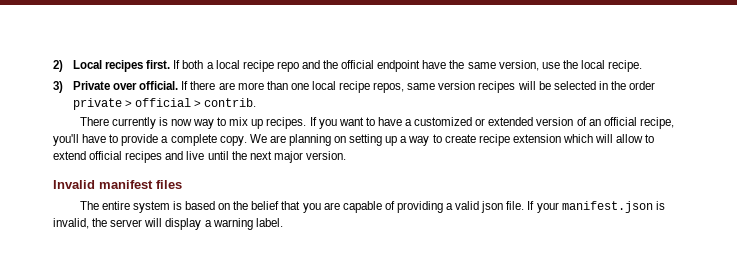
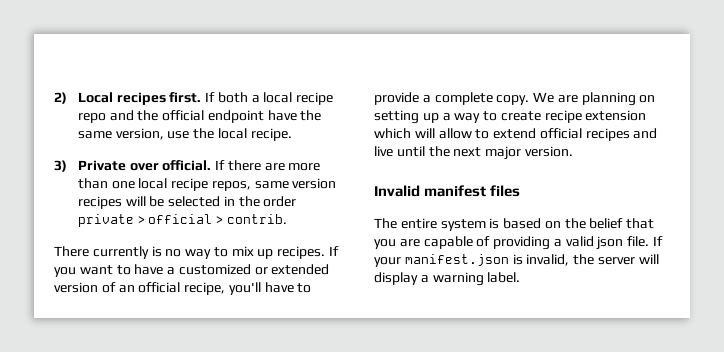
[170,119,192,126] now -> [165,249,182,257] no

